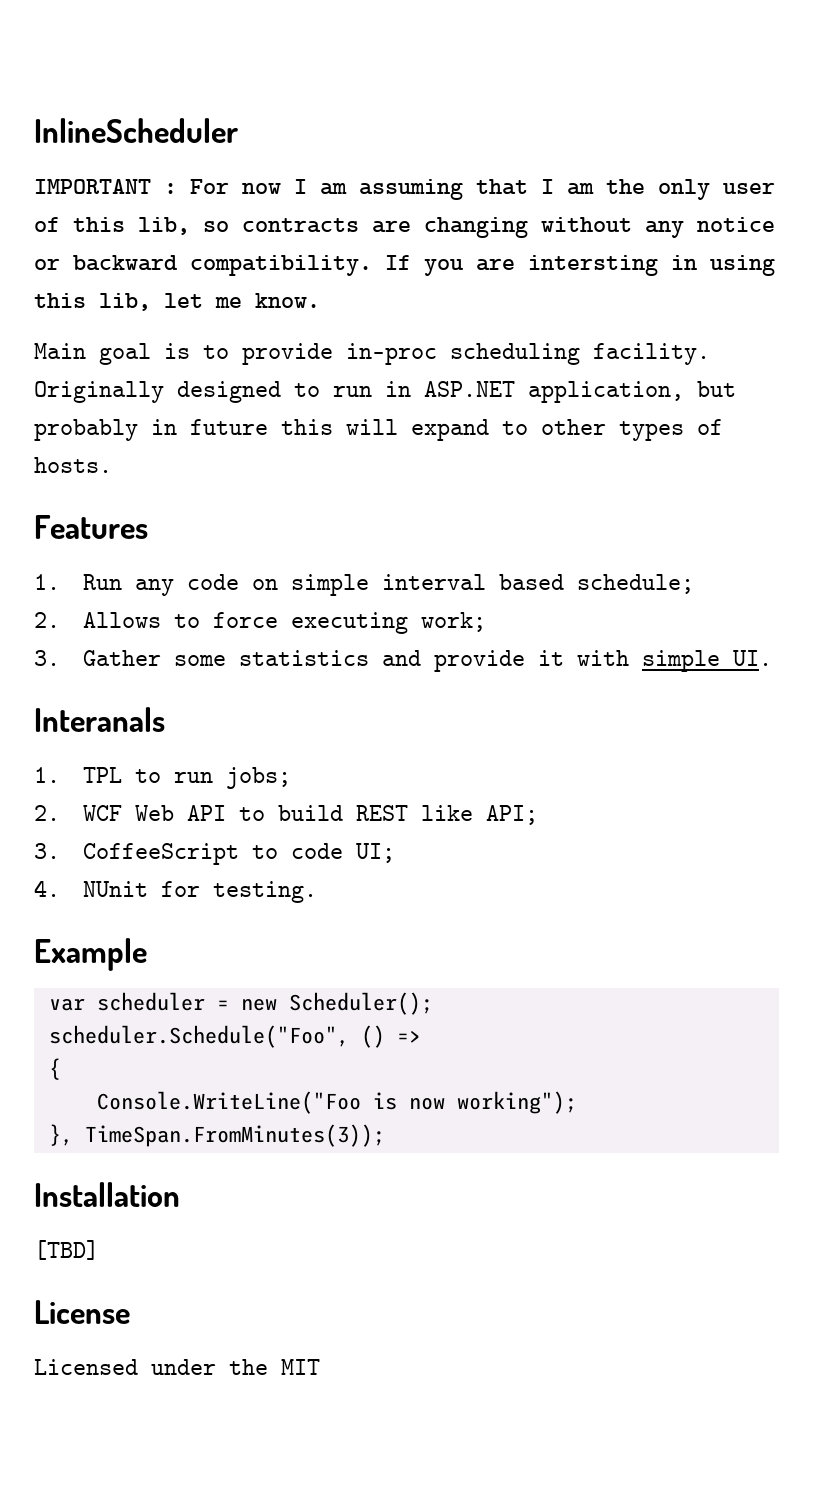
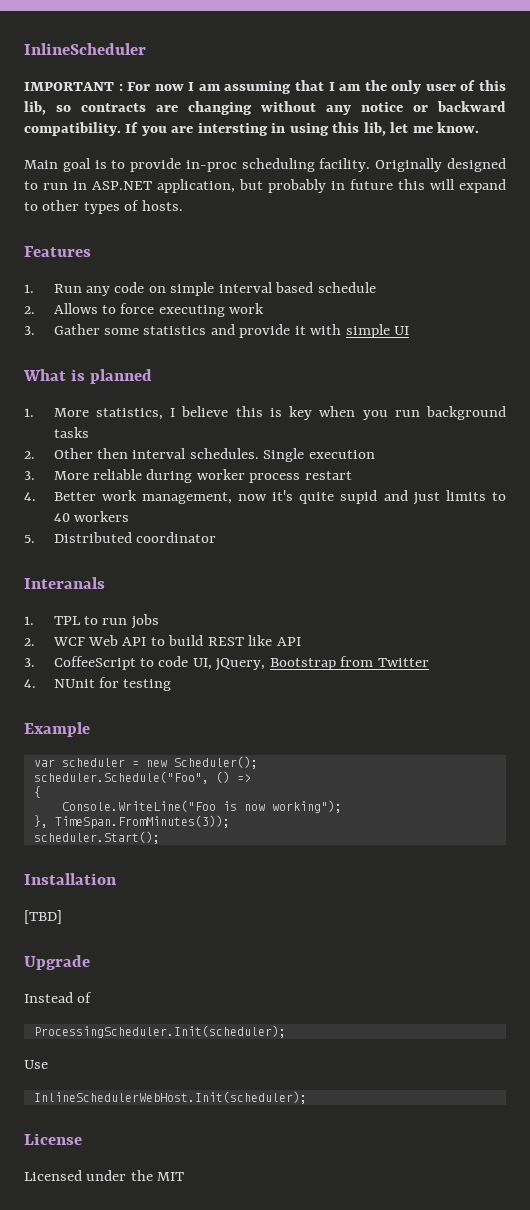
[576,574,694,594] schedule; -> [317,282,376,293] schedule
[420,612,486,632] work; -> [229,303,265,314] work
[732,650,772,666] UI. -> [394,326,410,335] [23,369,153,384] [24,406,506,420] [53,427,89,438] [24,448,375,462] [24,469,352,483] [24,490,507,505] [53,511,130,522] [24,532,217,543] UI // What is planned // 1. More statistics, I believe this is key when you run background tasks // 2. Other then interval schedules. Single execution // 3. More reliable during worker process restart // 4. Better work management, now it's quite supid and just limits to 40 workers // 5. Distributed coordinator
[225,767,291,789] jobs; -> [130,614,159,629] jobs
[485,805,538,825] API; -> [276,637,301,646] API
[355,843,395,863] UI; -> [192,656,429,671] UI, jQuery, Bootstrap from Twitter
[212,881,317,903] testing. -> [123,679,172,691] testing
(385, 1135) none -> [33,831,160,844] // scheduler.Start();
(99, 1250) none -> [24,955,90,970] [24,992,93,1003] [33,1025,286,1038] [24,1060,48,1069] [33,1091,307,1104] // Upgrade // Instead of // ProcessingScheduler.Init(scheduler); // Use // InlineSchedulerWebHost.Init(scheduler);

